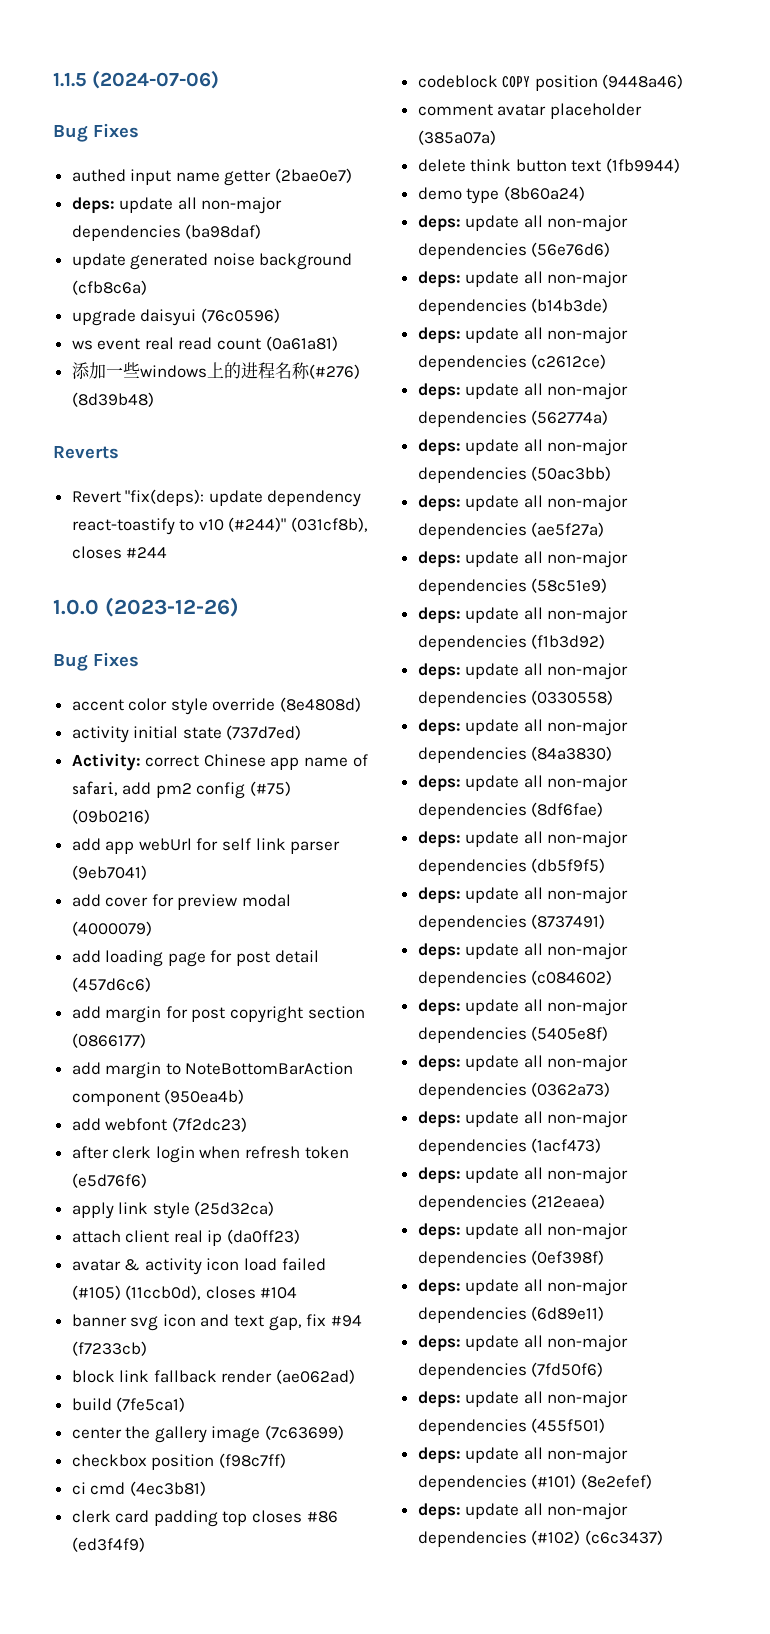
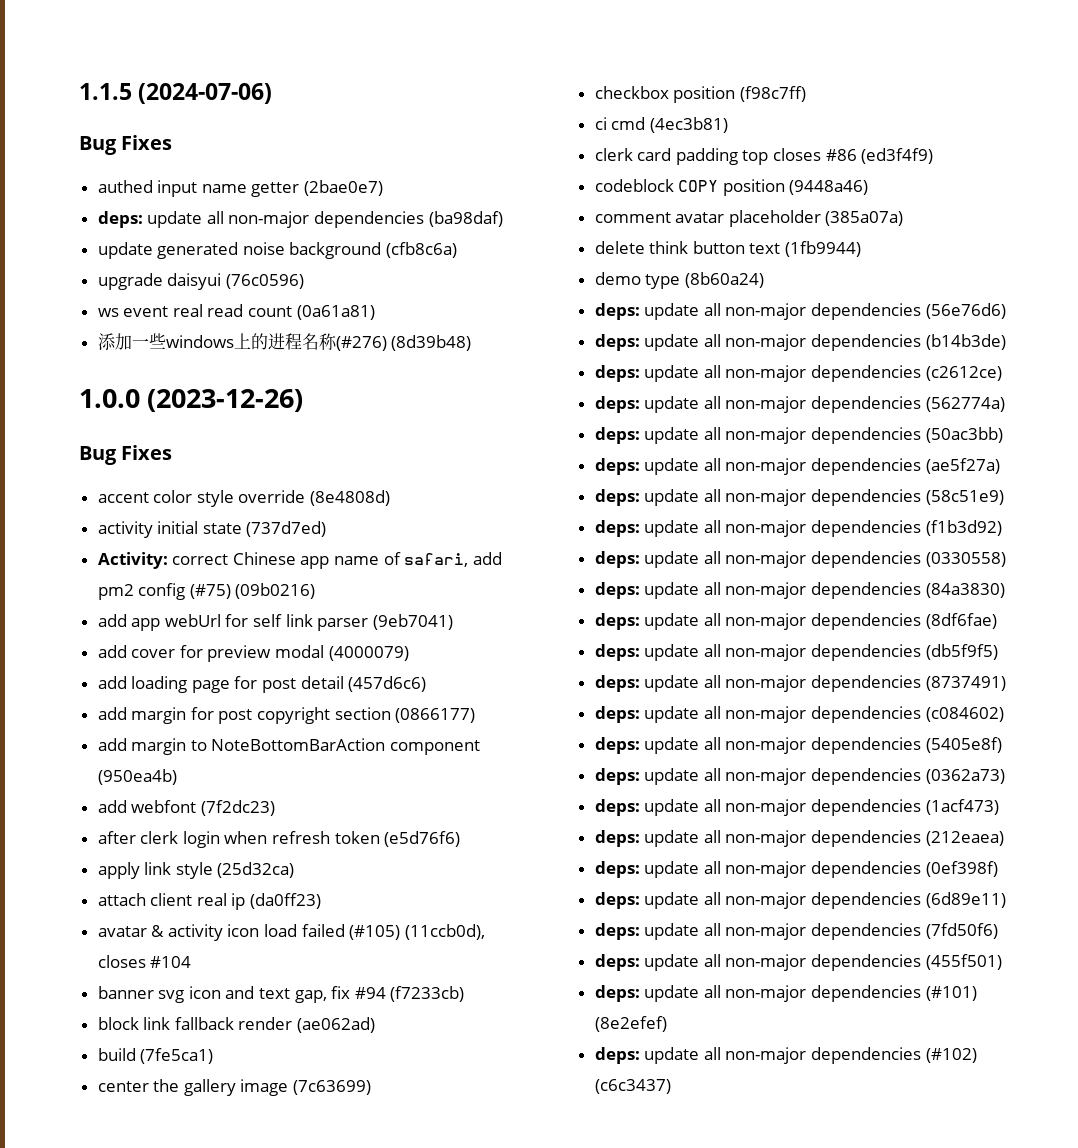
[53,446,119,459] [71,489,362,507] [71,517,369,535] [71,546,168,559] // Reverts // Revert "fix(deps): update dependency react-toastify to v10 (#244)" (031cf8b), closes #244 -> (472, 343) none

